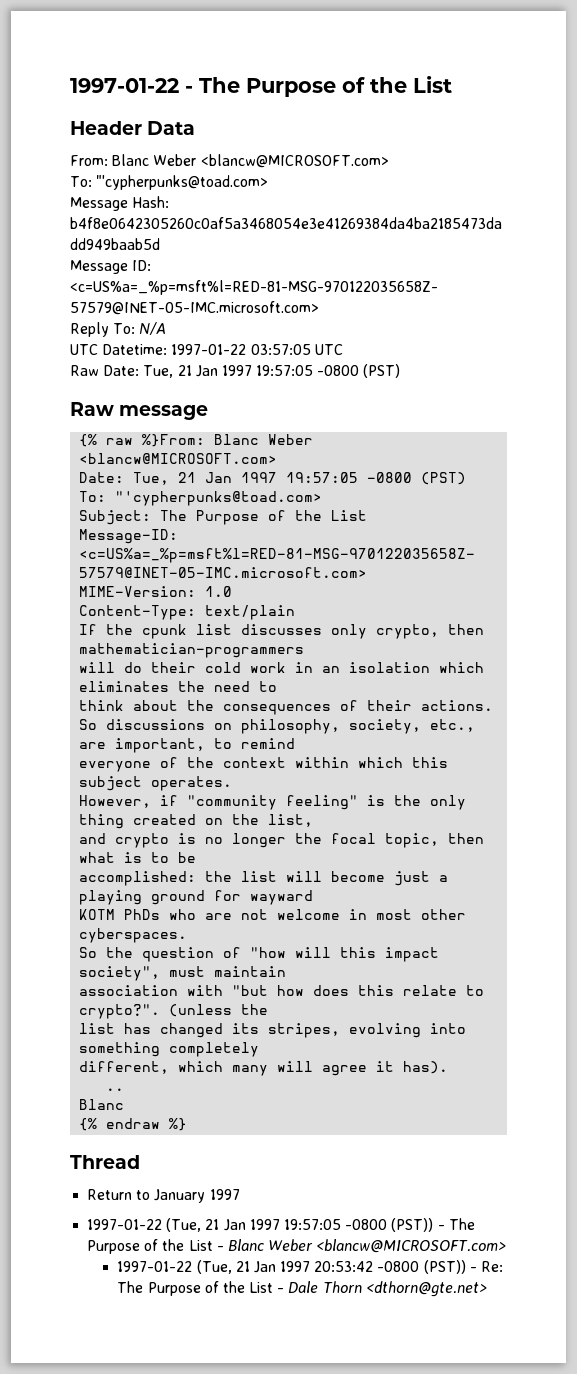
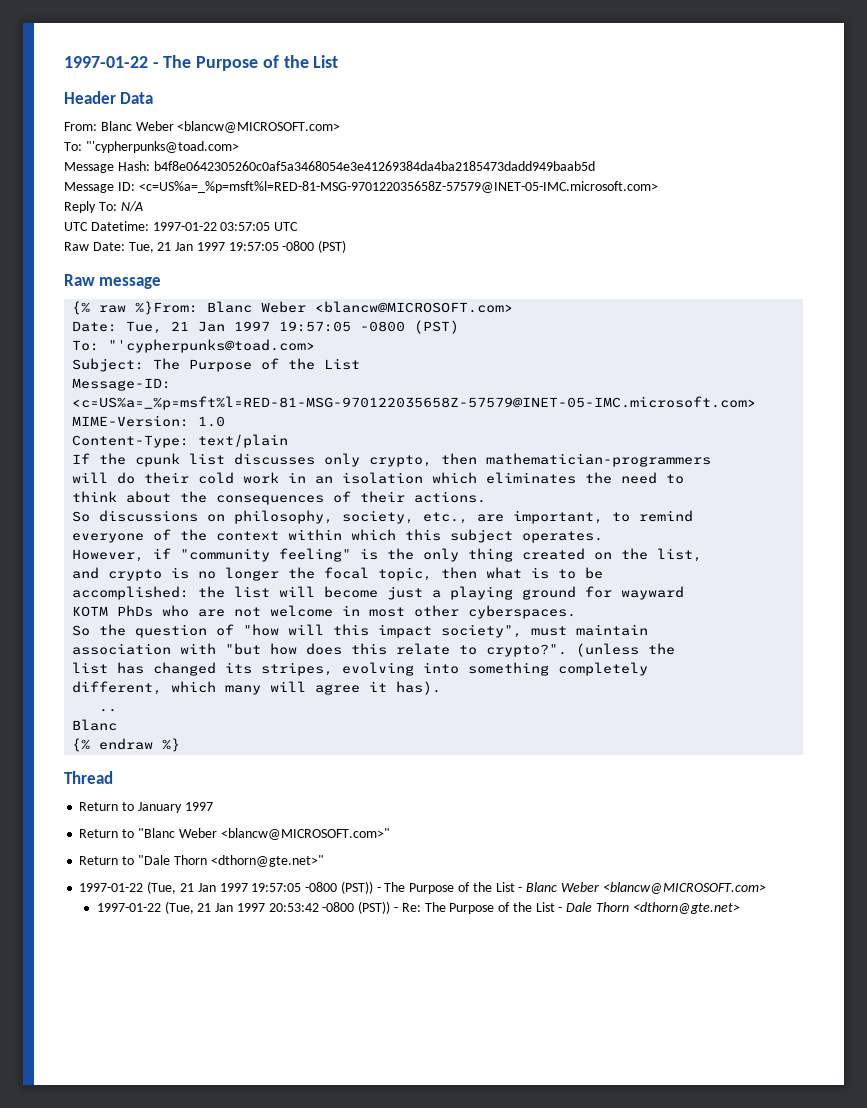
(240, 1194) none -> [79,828,390,840] [79,855,324,867] // Return to "Blanc Weber <blancw@MICROSOFT.com>" // Return to "Dale Thorn <dthorn@gte.net>"

